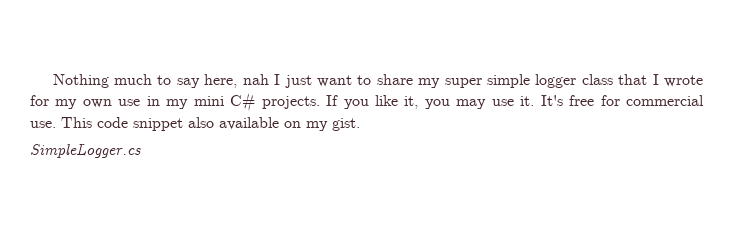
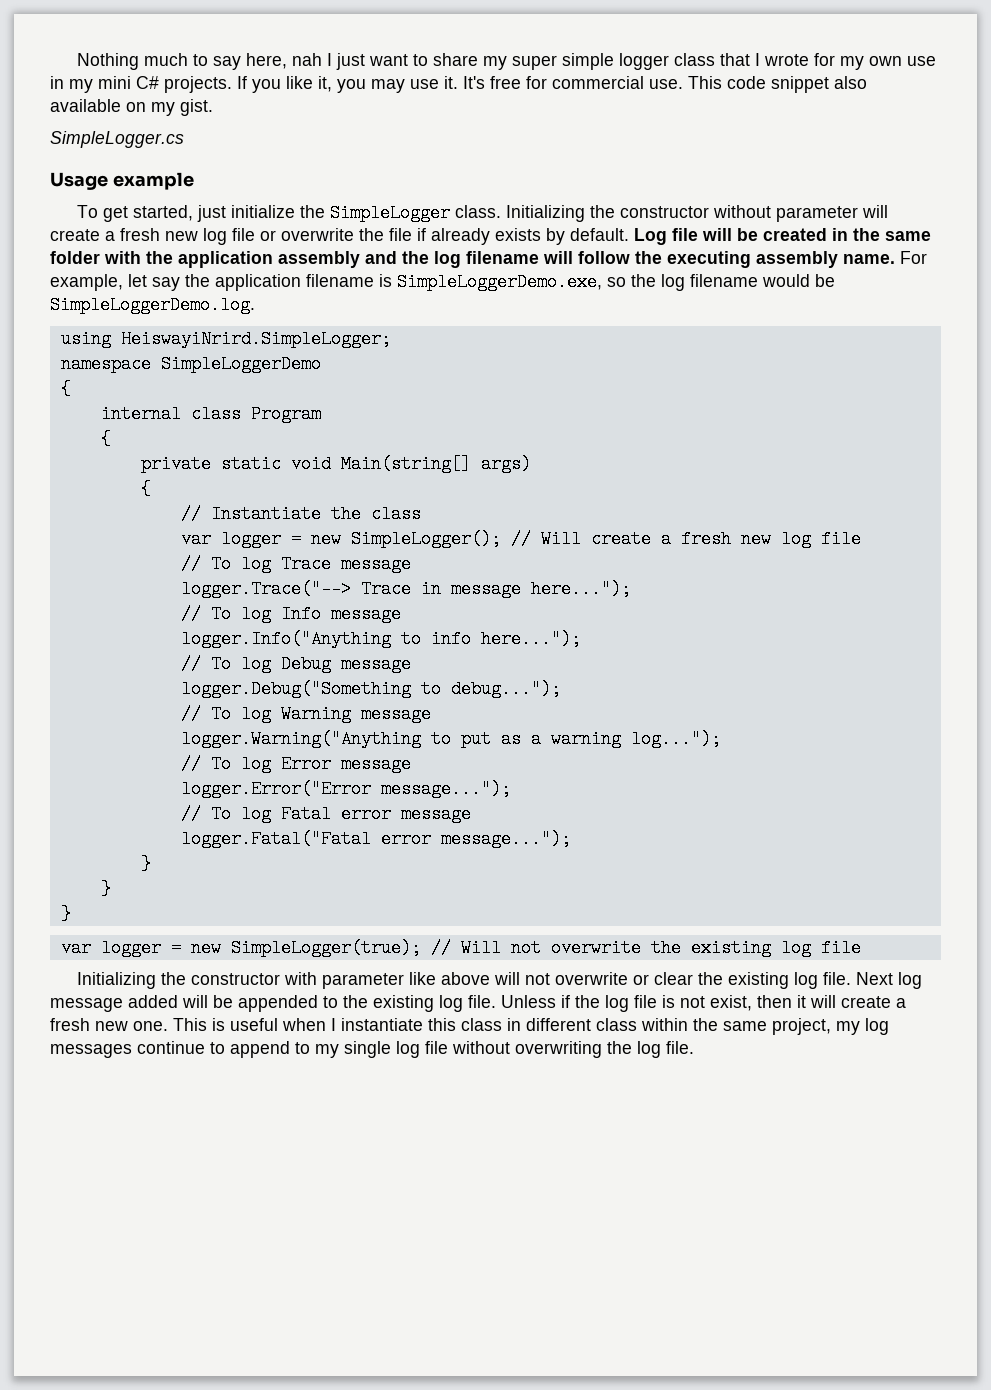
(141, 151) none -> [50,172,194,190] [77,204,889,222] [50,228,931,245] [50,251,927,268] [50,273,835,291] [50,296,255,314] [60,330,391,348] [60,355,321,373] [60,380,71,398] [100,405,321,423] [100,430,111,448] [140,455,531,473] [140,480,151,498] [180,505,421,523] [180,530,861,548] [180,555,411,573] [180,580,631,598] [180,605,401,623] [180,630,581,648] [180,655,411,673] [180,680,561,698] [180,705,431,723] [180,730,721,748] [180,755,411,773] [180,780,511,798] [180,805,471,823] [180,830,571,848] [140,855,151,873] [100,880,111,898] [60,905,71,923] [60,939,861,957] [77,972,923,989] [50,995,906,1012] [50,1018,889,1035] [50,1041,694,1058] // Usage example // To get started, just initialize the SimpleLogger class. Initializing the constructor without parameter will create a fresh new log file or overwrite the file if already exists by default. Log file will be created in the same folder with the application assembly and the log filename will follow the executing assembly name. For example, let say the application filename is SimpleLoggerDemo.exe, so the log filename would be SimpleLoggerDemo.log. // using HeiswayiNrird.SimpleLogger; // namespace SimpleLoggerDemo // { // internal class Program // { // private static void Main(string[] args) // { // // Instantiate the class // var logger = new SimpleLogger(); // Will create a fresh new log file // // To log Trace message // logger.Trace("--> Trace in message here..."); // // To log Info message // logger.Info("Anything to info here..."); // // To log Debug message // logger.Debug("Something to debug..."); // // To log Warning message // logger.Warning("Anything to put as a warning log..."); // // To log Error message // logger.Error("Error message..."); // // To log Fatal error message // logger.Fatal("Fatal error message..."); // } // } // } // var logger = new SimpleLogger(true); // Will not overwrite the existing log file // Initializing the constructor with parameter like above will not overwrite or clear the existing log file. Next log message added will be appended to the existing log file. Unless if the log file is not exist, then it will create a fresh new one. This is useful when I instantiate this class in different class within the same project, my log messages continue to append to my single log file without overwriting the log file.

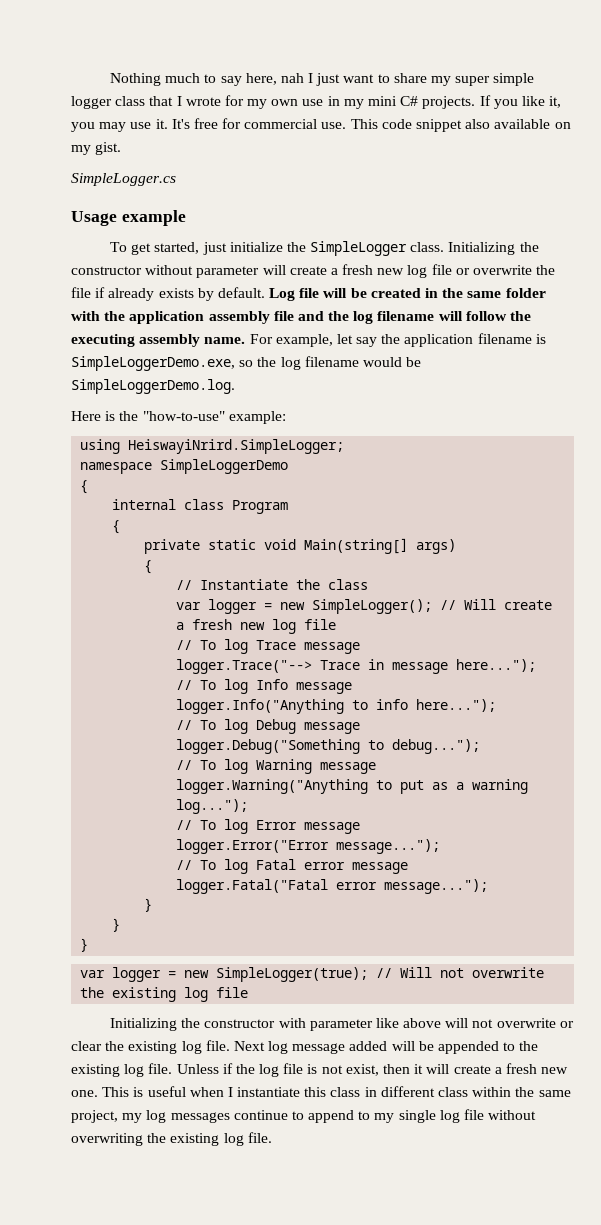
(360, 259) none -> [273,311,294,321] file
(255, 305) none -> [71,411,286,424] // Here is the "how-to-use" example:
(632, 1047) none -> [170,1133,220,1146] existing

